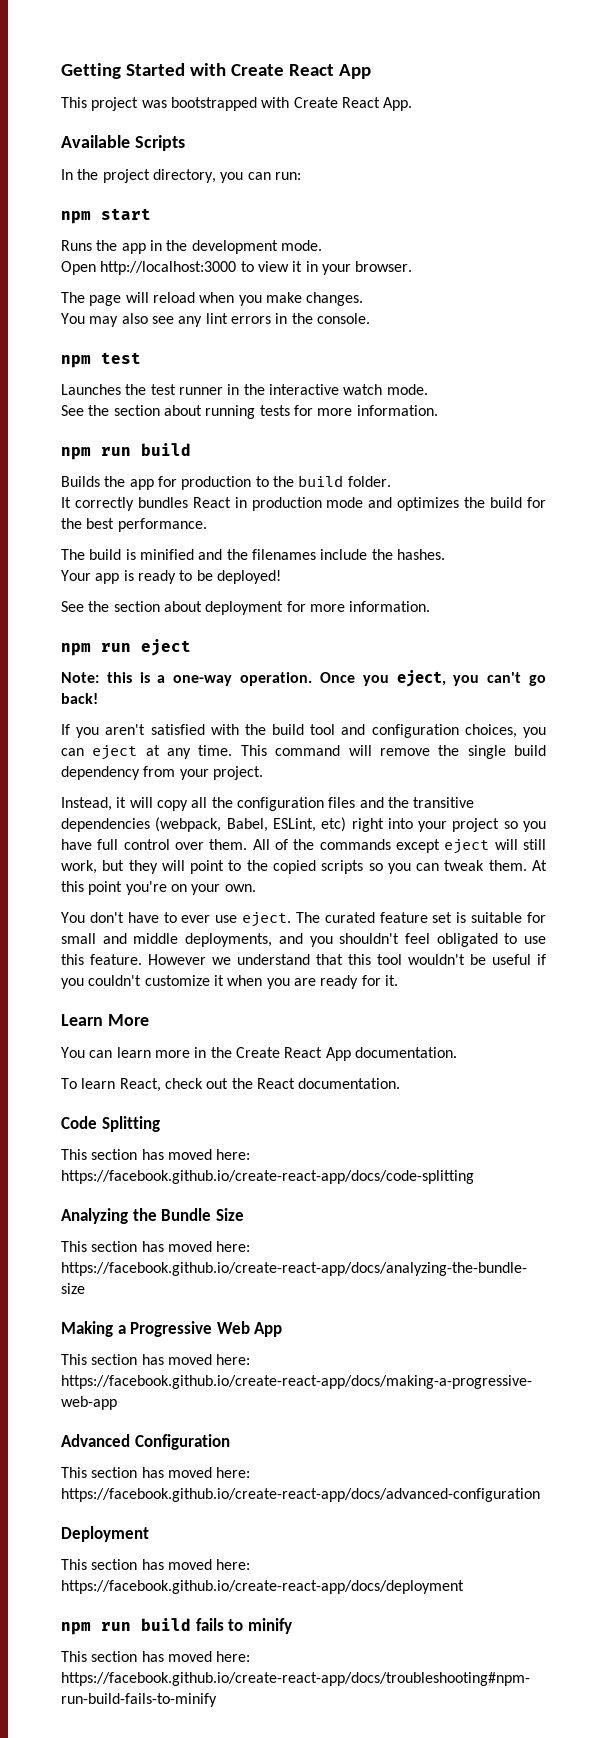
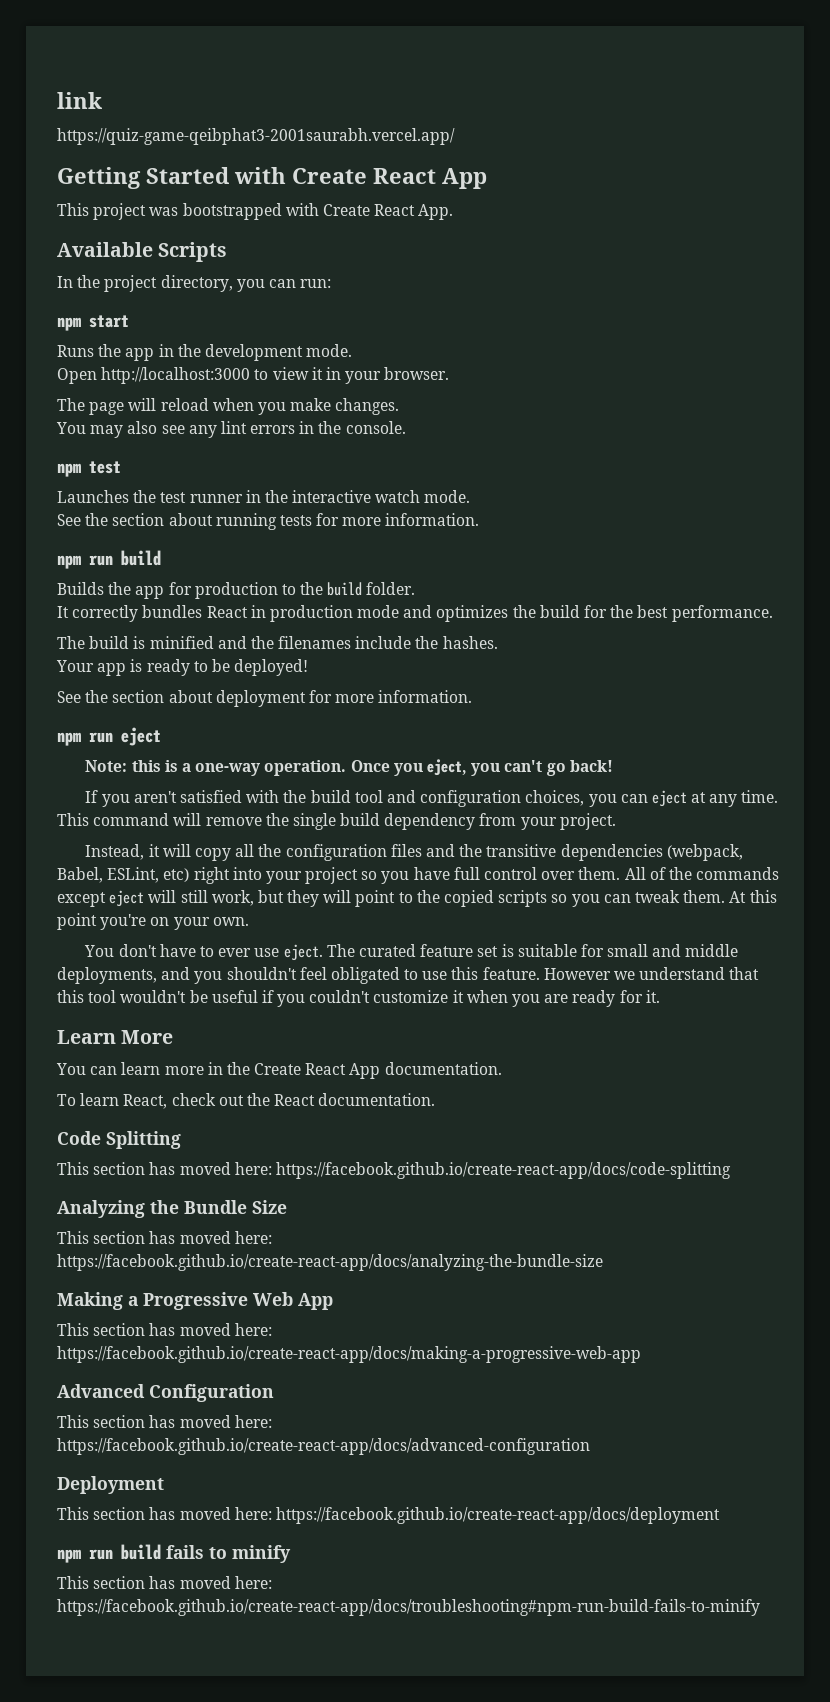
(61, 71) none -> [57,92,102,109] [57,128,455,145] link // https://quiz-game-qeibphat3-2001saurabh.vercel.app/ //

